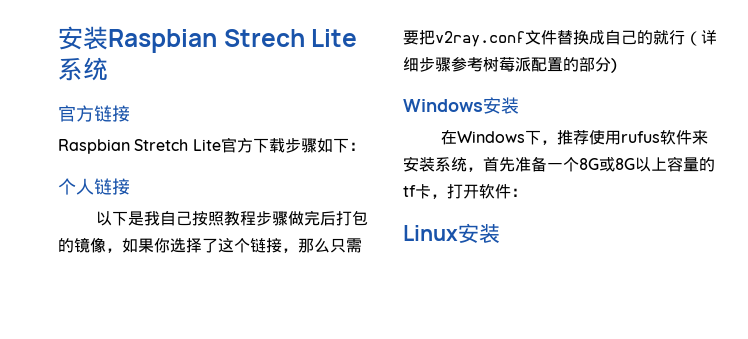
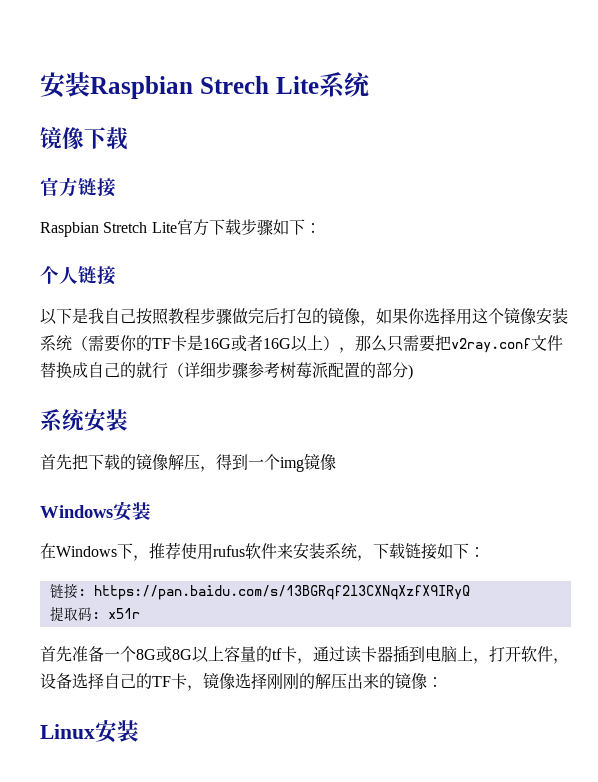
(108, 69) none -> [40,127,128,150] // 镜像下载
[202,238,282,253] 了这个链接 -> [456,307,568,325] [40,335,339,352] 用这个镜像安装系统（需要你的TF卡是16G或者16G以上）
(617, 65) none -> [40,409,128,432] [40,453,336,472] // 系统安装 // 首先把下载的镜像解压，得到一个img镜像
(483, 169) none -> [373,543,485,560] [49,583,470,600] [49,606,140,622] 下载链接如下： // 链接: https://pan.baidu.com/s/13BGRqf2l3CXNqXzfX9IRyQ // 提取码: x51r //
[447,183,511,199] 打开软件 -> [313,645,569,664] [40,672,427,691] 通过读卡器插到电脑上，打开软件，设备选择自己的TF卡，镜像选择刚刚的解压出来的镜像

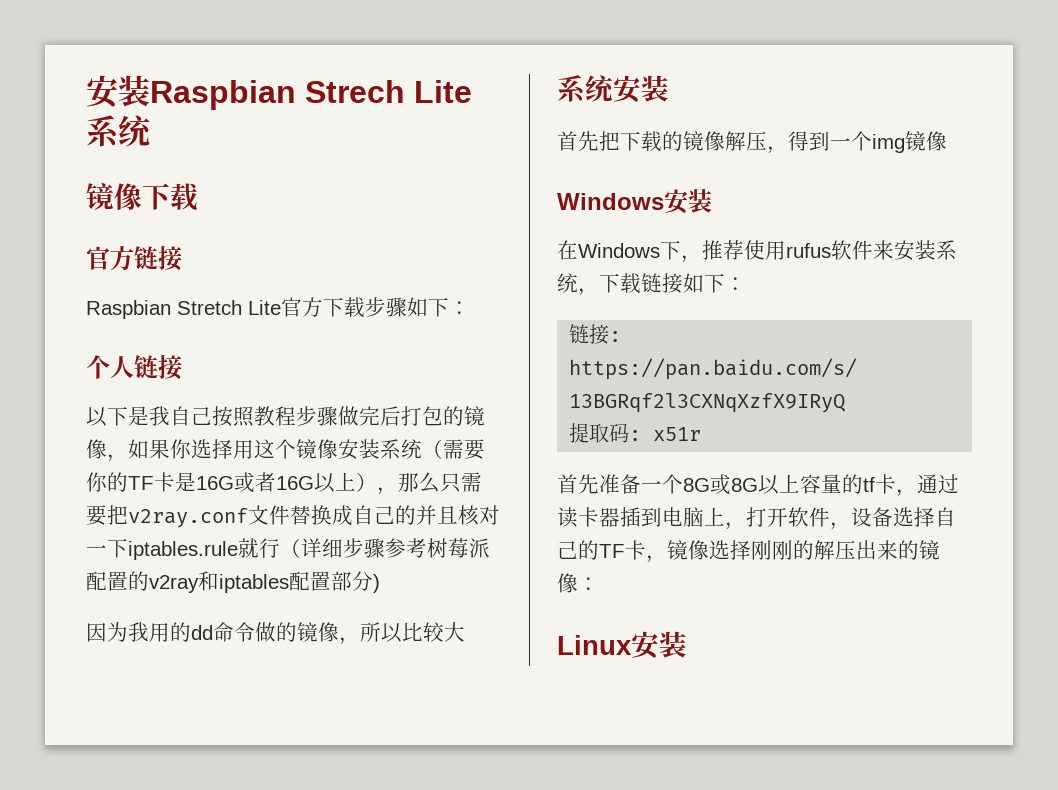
(136, 370) none -> [416,505,500,526] [86,538,238,560] 并且核对一下iptables.rule
(376, 370) none -> [149,571,331,593] v2ray和iptables配置
(413, 372) none -> [86,622,465,645] // 因为我用的dd命令做的镜像，所以比较大

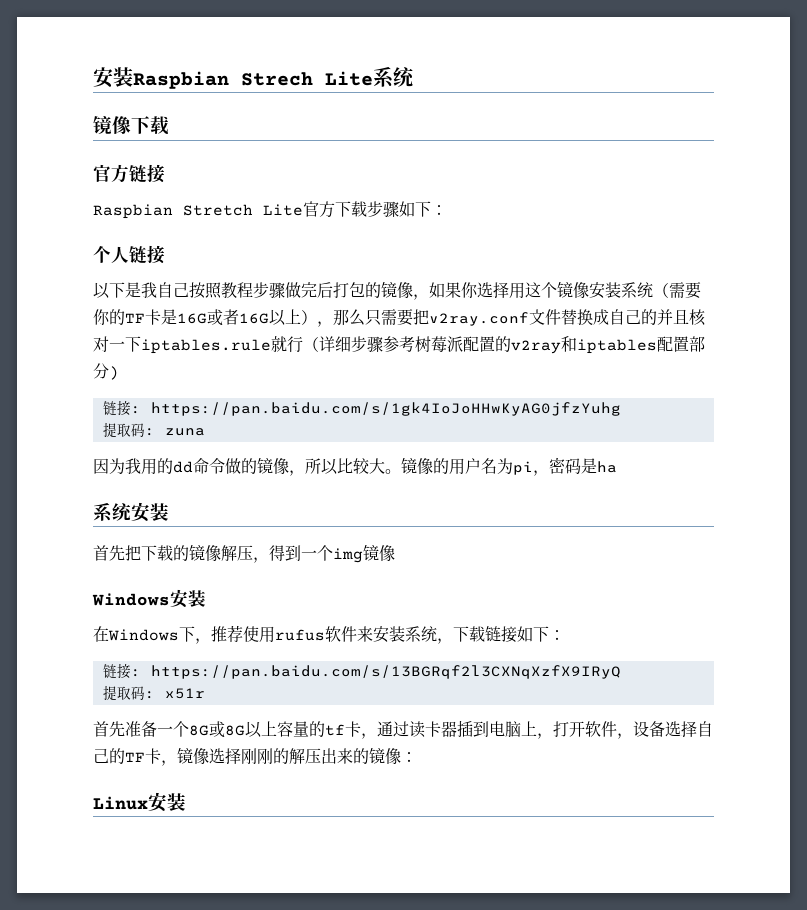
(380, 583) none -> [102,400,621,416] [102,422,205,438] // 链接: https://pan.baidu.com/s/1gk4IoJoHHwKyAG0jfzYuhg // 提取码: zuna
(465, 632) none -> [385,457,617,476] 。镜像的用户名为pi，密码是ha

